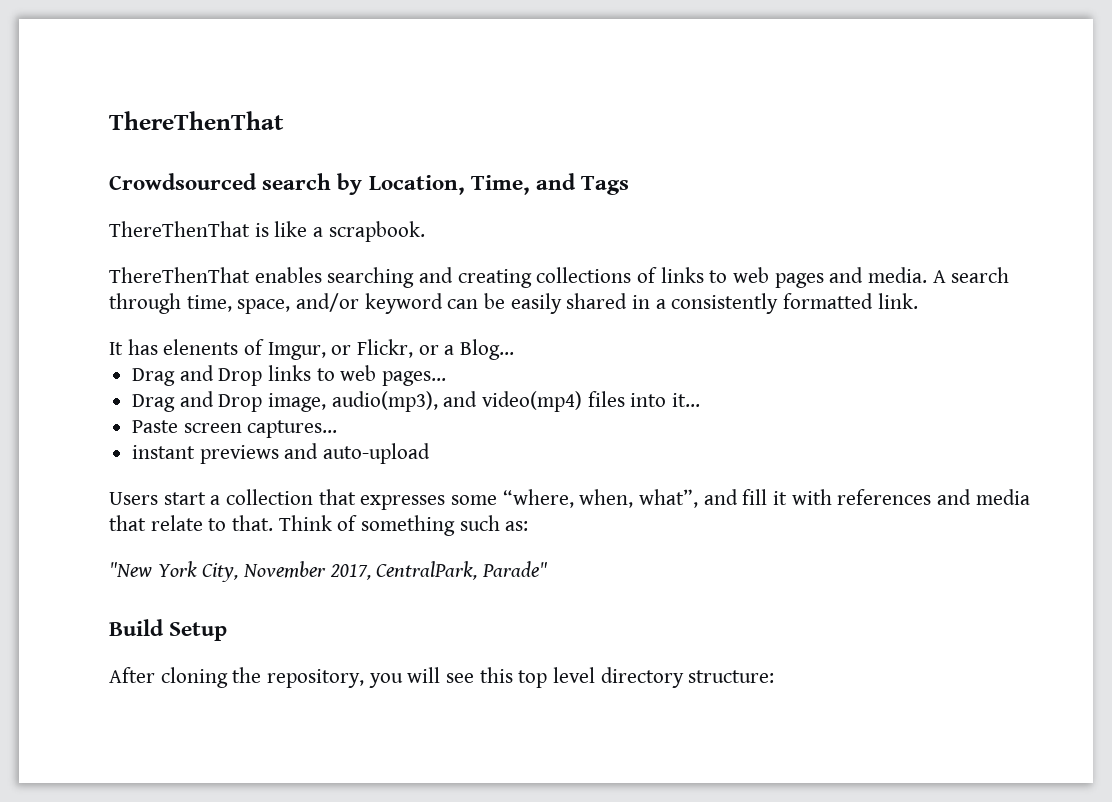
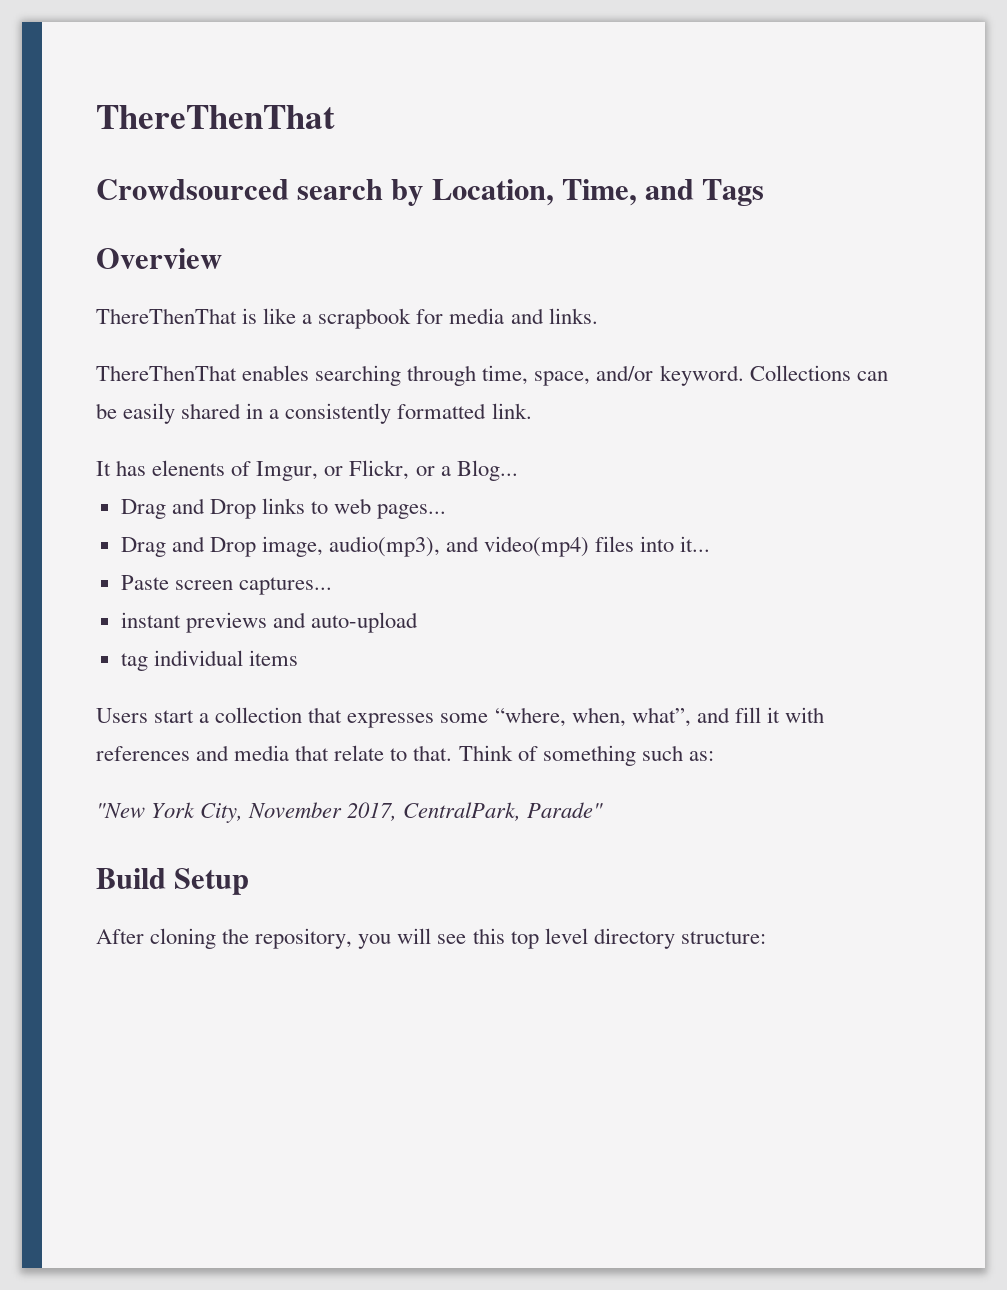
(630, 185) none -> [96,248,222,269] // Overview
[328,221,425,242] [109,267,1010,288] scrapbook. // ThereThenThat enables searching and creating collections of links to web pages and media. A search -> [318,308,598,329] [96,365,402,386] scrapbook for media and links. // ThereThenThat enables searching
[364,293,443,314] keyword -> [659,365,851,386] keyword. Collections
(431, 453) none -> [120,650,298,671] // tag individual items

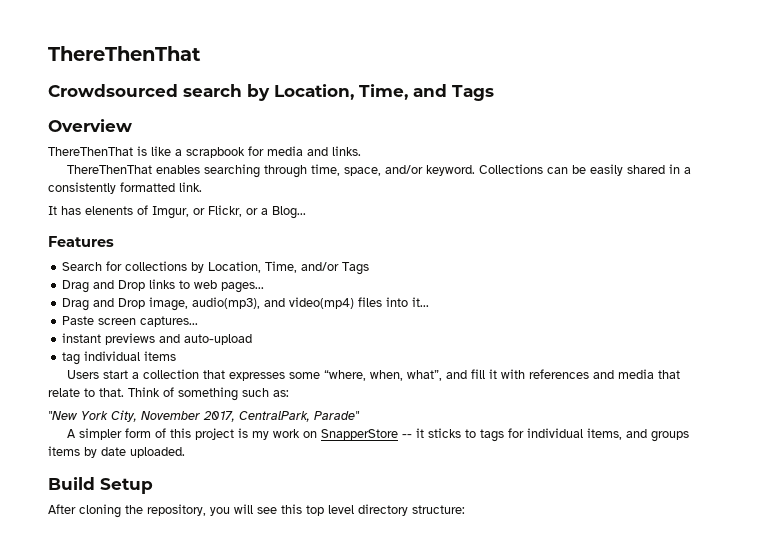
(518, 470) none -> [48,236,114,247] [62,261,370,275] // Features // Search for collections by Location, Time, and/or Tags
(604, 810) none -> [66,428,689,442] [48,446,185,458] // A simpler form of this project is my work on SnapperStore -- it sticks to tags for individual items, and groups items by date uploaded.

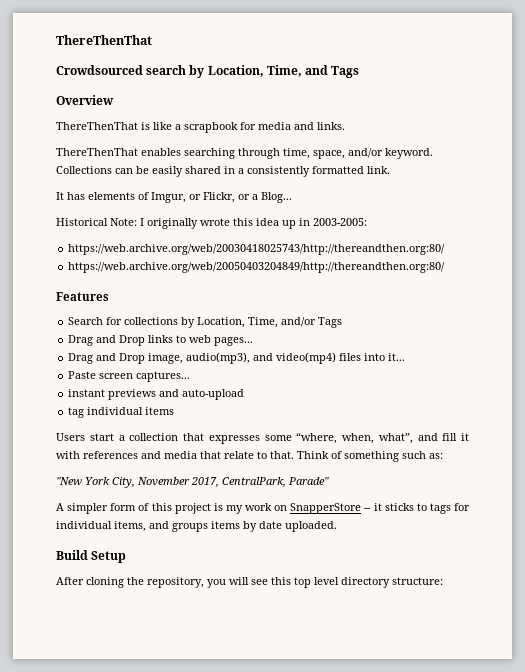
[85,206,133,215] elenents -> [88,192,135,200] elements
(306, 212) none -> [56,218,367,229] [68,244,446,255] [68,262,446,273] // Historical Note: I originally wrote this idea up in 2003-2005: // https://web.archive.org/web/20030418025743/http://thereandthen.org:80/ // https://web.archive.org/web/20050403204849/http://thereandthen.org:80/

